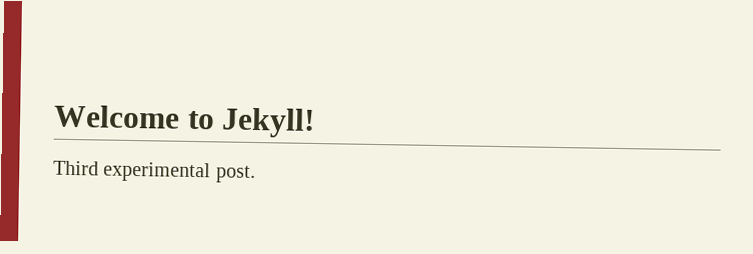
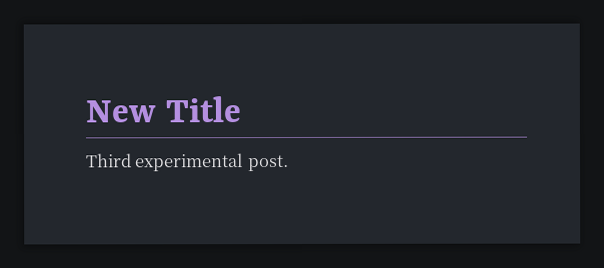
[53,104,316,138] Welcome to Jekyll! -> [85,96,242,123] New Title

